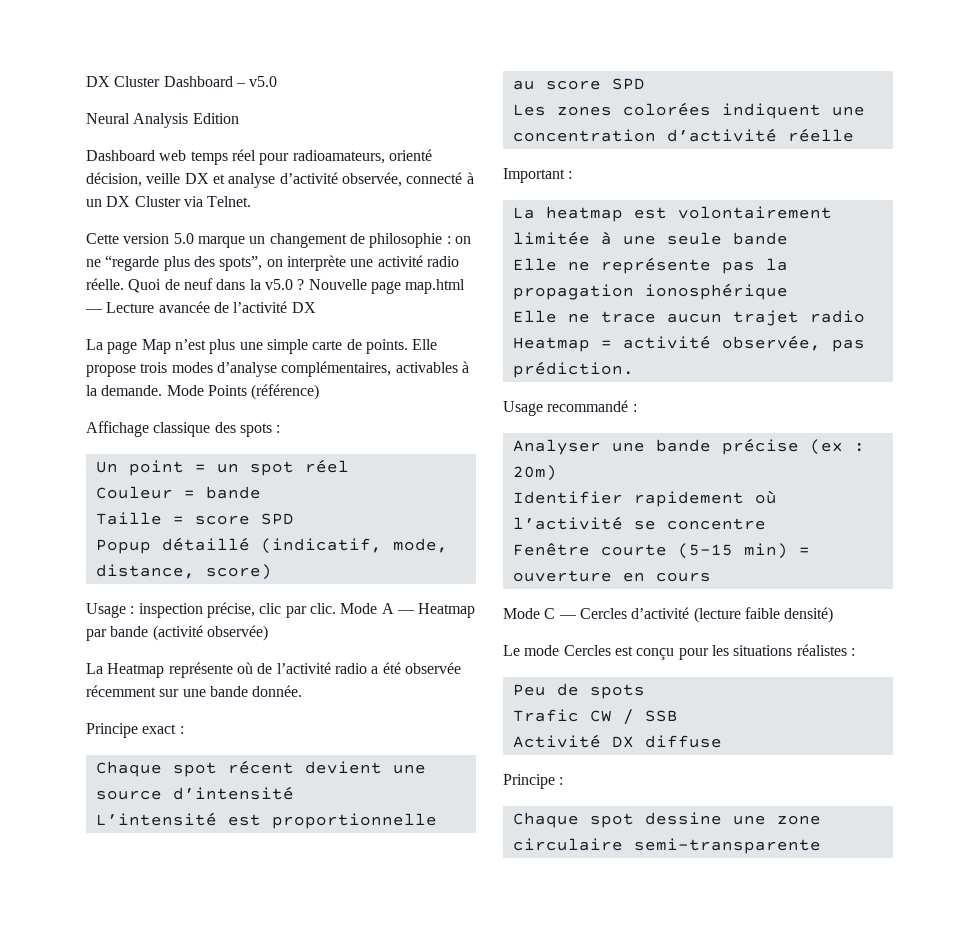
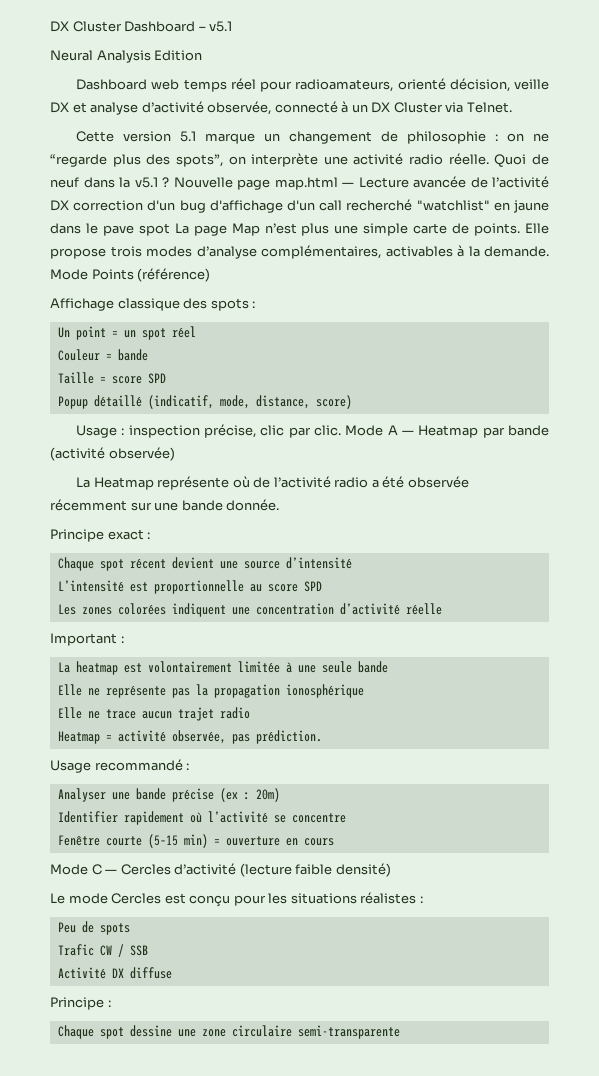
[249,76,278,87] v5.0 -> [209,21,233,32] v5.1
[173,233,194,244] 5.0 -> [180,131,197,142] 5.1
[264,279,293,290] v5.0 -> [134,177,158,188] v5.1
(316, 307) // -> [73,199,549,213] [50,223,170,236] correction d'un bug d'affichage d'un call recherché "watchlist" en jaune dans le pave spot

